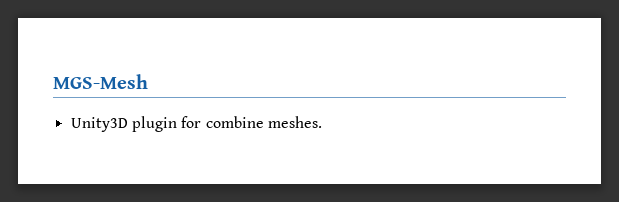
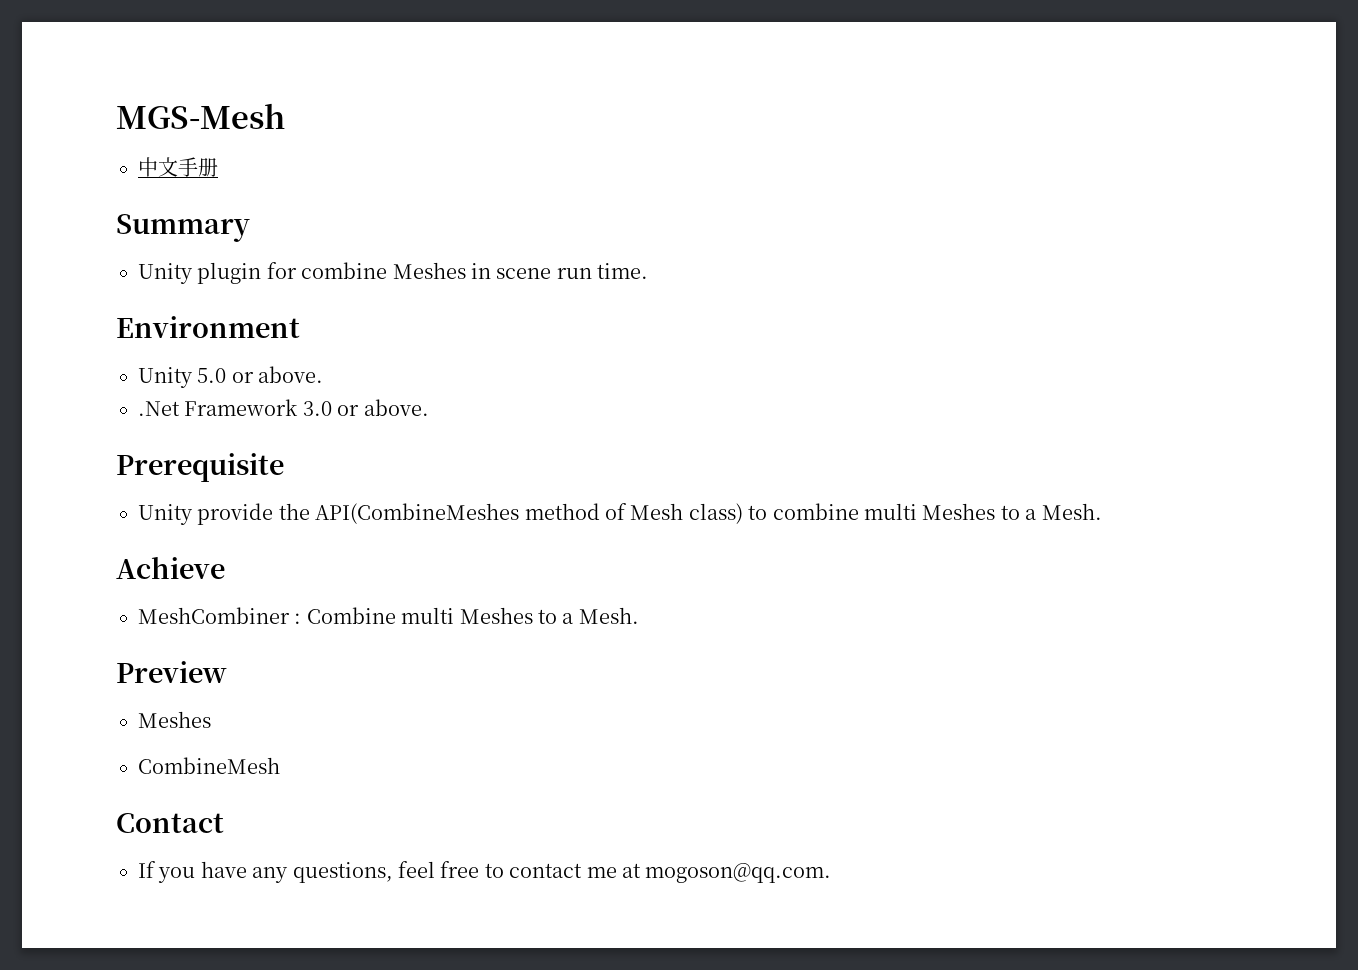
[70,116,322,132] Unity3D plugin for combine meshes. -> [138,157,218,177] [116,214,250,242] [138,262,649,284] [116,316,300,338] [138,366,324,388] [138,399,429,416] [116,453,284,482] [138,503,1102,525] [116,556,225,579] [138,607,639,624] [116,661,227,683] [138,711,211,728] [138,757,280,774] [116,813,224,833] [138,861,832,883] 中文手册 // Summary // Unity plugin for combine Meshes in scene run time. // Environment // Unity 5.0 or above. // .Net Framework 3.0 or above. // Prerequisite // Unity provide the API(CombineMeshes method of Mesh class) to combine multi Meshes to a Mesh. // Achieve // MeshCombiner : Combine multi Meshes to a Mesh. // Preview // Meshes // CombineMesh // Contact // If you have any questions, feel free to contact me at mogoson@qq.com.

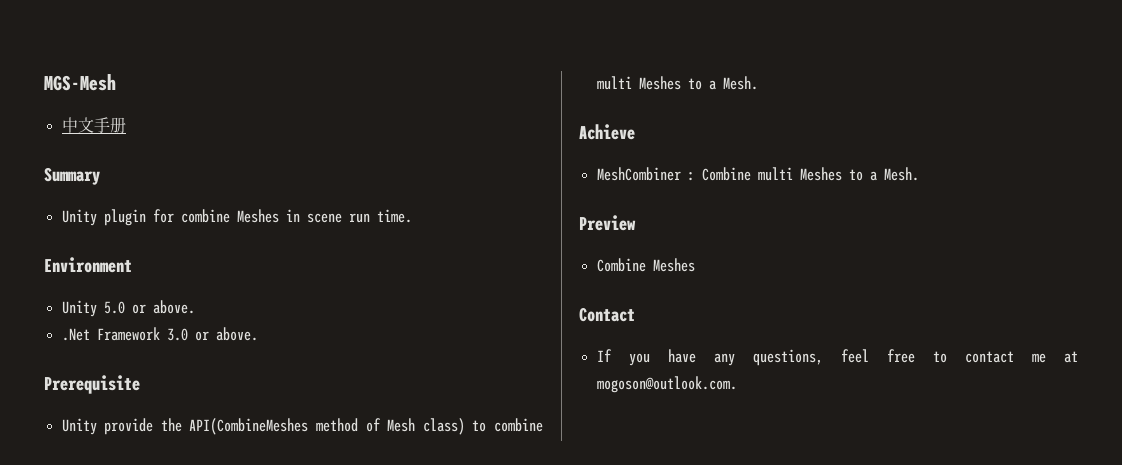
[138,711,211,728] [138,757,280,774] Meshes // CombineMesh -> [596,258,695,272] Combine Meshes
[645,863,832,883] mogoson@qq.com. -> [596,376,737,393] mogoson@outlook.com.

